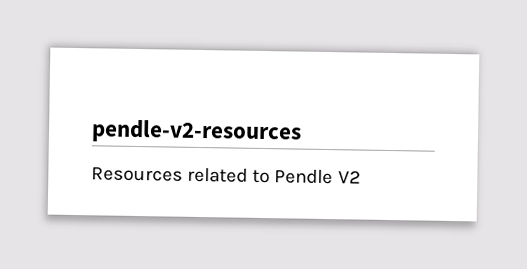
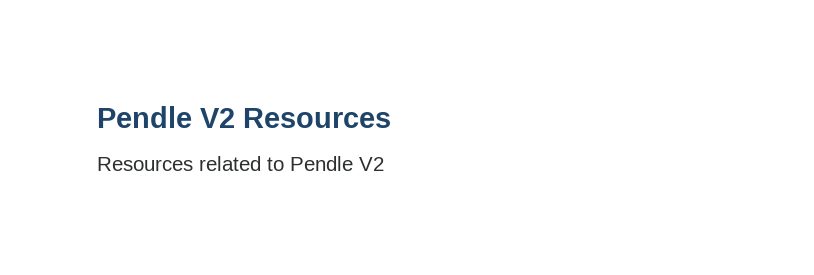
[91,119,302,145] pendle-v2-resources -> [97,106,391,128] Pendle V2 Resources

